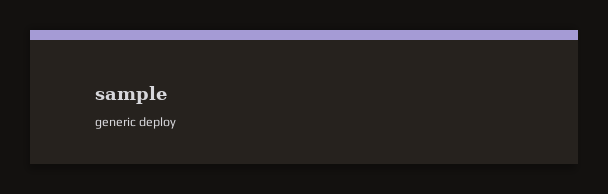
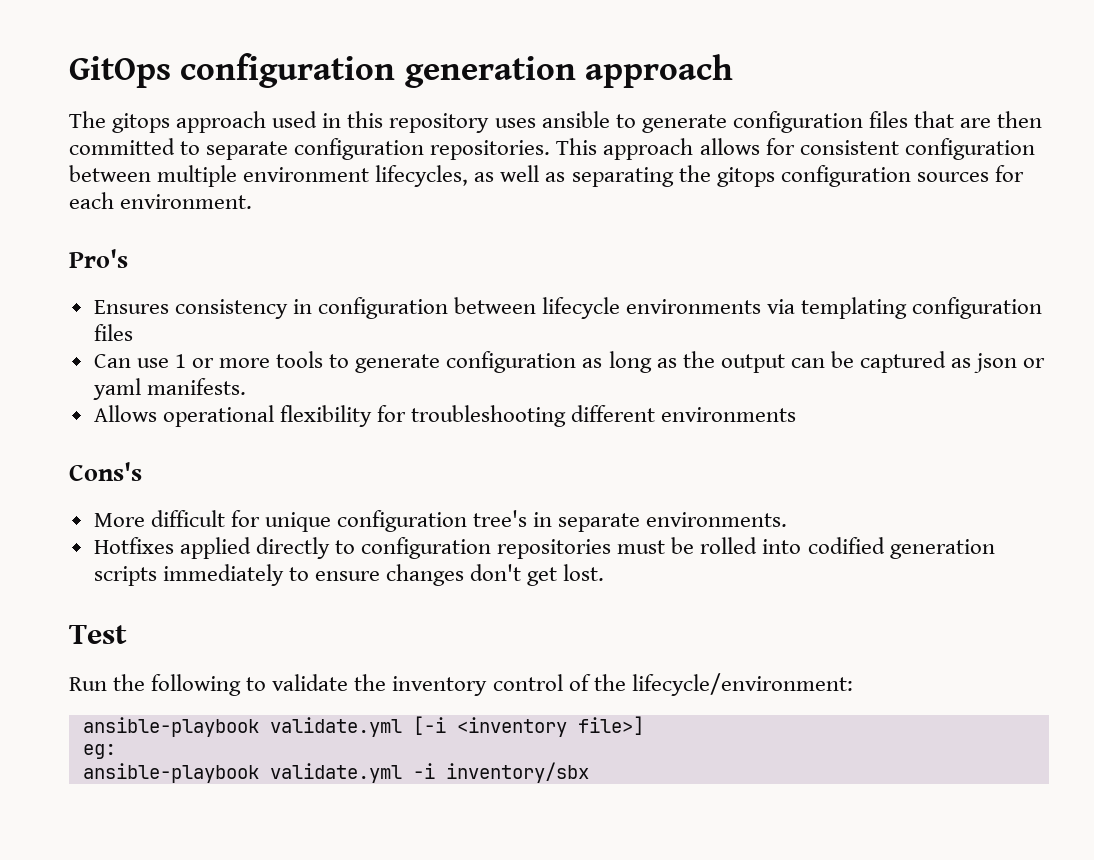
[95,86,167,104] [95,117,177,129] sample // generic deploy -> [69,53,734,88] [69,111,1043,133] [69,138,1035,160] [69,165,1024,187] [69,192,253,209] [69,249,128,268] [93,297,1043,319] [93,324,133,341] [93,351,1046,373] [92,378,246,400] [93,405,797,427] [69,462,142,481] [93,510,788,532] [93,537,995,559] [93,564,605,586] [69,625,127,644] [69,673,853,696] [82,716,644,737] [82,744,116,759] [82,762,589,783] GitOps configuration generation approach // The gitops approach used in this repository uses ansible to generate configuration files that are then committed to separate configuration repositories. This approach allows for consistent configuration between multiple environment lifecycles, as well as separating the gitops configuration sources for each environment. // Pro's // Ensures consistency in configuration between lifecycle environments via templating configuration files // Can use 1 or more tools to generate configuration as long as the output can be captured as json or yaml manifests. // Allows operational flexibility for troubleshooting different environments // Cons's // More difficult for unique configuration tree's in separate environments. // Hotfixes applied directly to configuration repositories must be rolled into codified generation scripts immediately to ensure changes don't get lost. // Test // Run the following to validate the inventory control of the lifecycle/environment: // ansible-playbook validate.yml [-i <inventory file>] // eg: // ansible-playbook validate.yml -i inventory/sbx

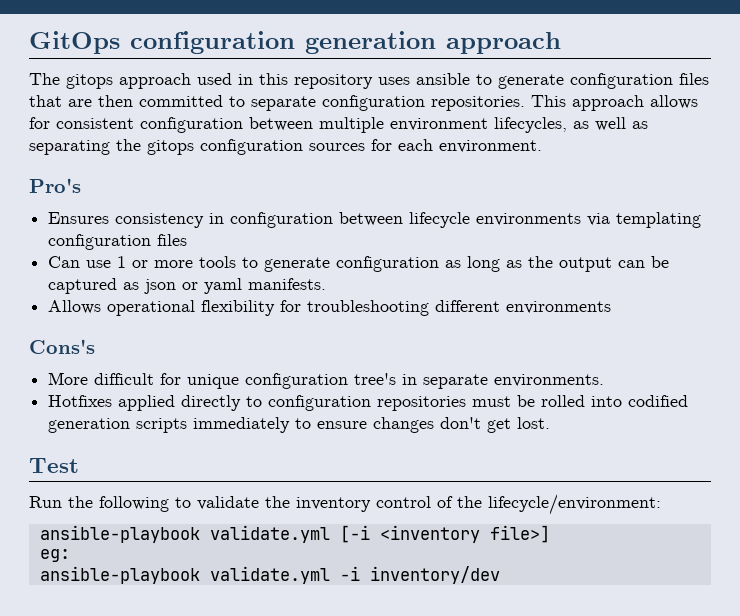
[445,762,589,783] inventory/sbx -> [369,566,500,584] inventory/dev

